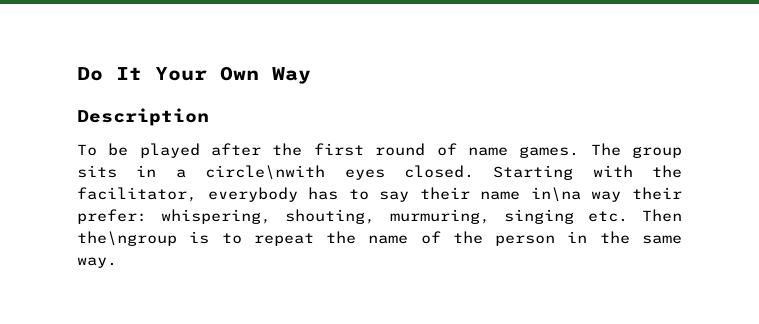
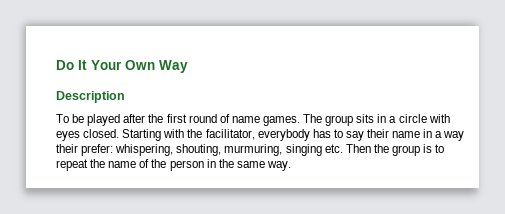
[205,165,326,180] circle\nwith -> [398,114,450,123] circle with
[530,187,581,202] in\na -> [423,129,443,138] in a
[77,231,177,246] the\ngroup -> [373,144,420,156] the group

